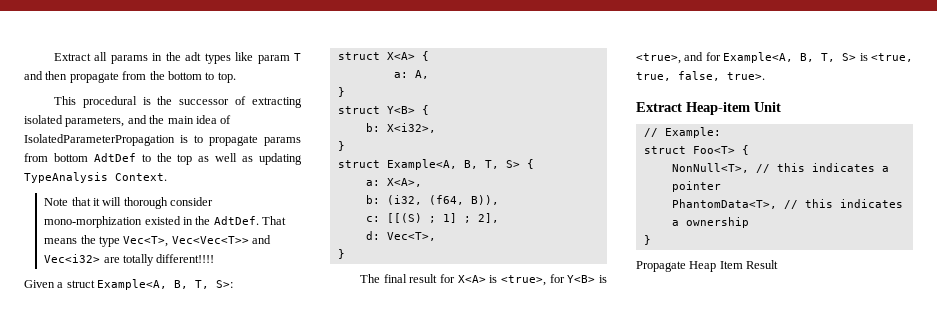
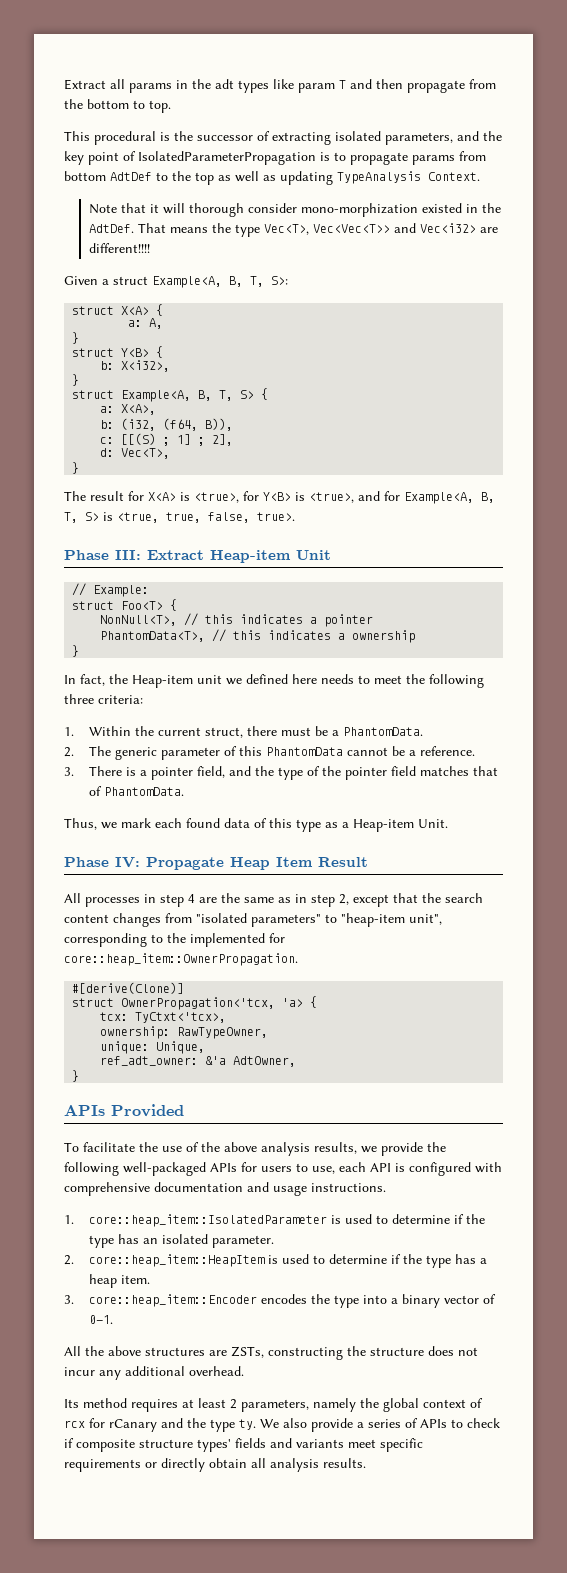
[167,115,217,124] main idea -> [64,151,119,165] key point
[122,254,154,266] totally -> (498, 230) none
[383,274,407,283] final -> (86, 496) none
(765, 76) none -> [64,550,141,560] Phase III:
[636,260,779,272] Propagate Heap Item Result -> [64,674,484,688] [64,694,143,704] [64,726,423,738] [64,746,475,760] [64,766,498,780] [88,786,184,796] [64,818,448,832] [64,857,368,870] [64,893,483,907] [64,913,442,927] [64,933,285,947] [64,953,298,966] [72,982,185,994] [72,996,318,1010] [100,1012,227,1023] [100,1026,269,1039] [100,1041,206,1054] [100,1056,297,1067] [72,1070,80,1082] [64,1104,184,1117] [64,1142,446,1156] [64,1162,502,1176] [64,1182,386,1196] [64,1214,485,1227] [88,1234,274,1248] [64,1254,487,1268] [88,1274,150,1288] [64,1294,496,1308] [88,1315,113,1324] [64,1346,478,1360] [64,1366,244,1380] [64,1398,483,1412] [64,1418,500,1432] [64,1438,423,1452] [64,1458,366,1472] In fact, the Heap-item unit we defined here needs to meet the following three criteria: // 1. Within the current struct, there must be a PhantomData. // 2. The generic parameter of this PhantomData cannot be a reference. // 3. There is a pointer field, and the type of the pointer field matches that of PhantomData. // Thus, we mark each found data of this type as a Heap-item Unit. // Phase IV: Propagate Heap Item Result // All processes in step 4 are the same as in step 2, except that the search content changes from "isolated parameters" to "heap-item unit", corresponding to the implemented for core::heap_item::OwnerPropagation. // #[derive(Clone)] // struct OwnerPropagation<'tcx, 'a> { // tcx: TyCtxt<'tcx>, // ownership: RawTypeOwner, // unique: Unique, // ref_adt_owner: &'a AdtOwner, // } // APIs Provided // To facilitate the use of the above analysis results, we provide the following well-packaged APIs for users to use, each API is configured with comprehensive documentation and usage instructions. // 1. core::heap_item::IsolatedParameter is used to determine if the type has an isolated parameter. // 2. core::heap_item::HeapItem is used to determine if the type has a heap item. // 3. core::heap_item::Encoder encodes the type into a binary vector of 0-1. // All the above structures are ZSTs, constructing the structure does not incur any additional overhead. // Its method requires at least 2 parameters, namely the global context of rcx for rCanary and the type ty. We also provide a series of APIs to check if composite structure types' fields and variants meet specific requirements or directly obtain all analysis results.

